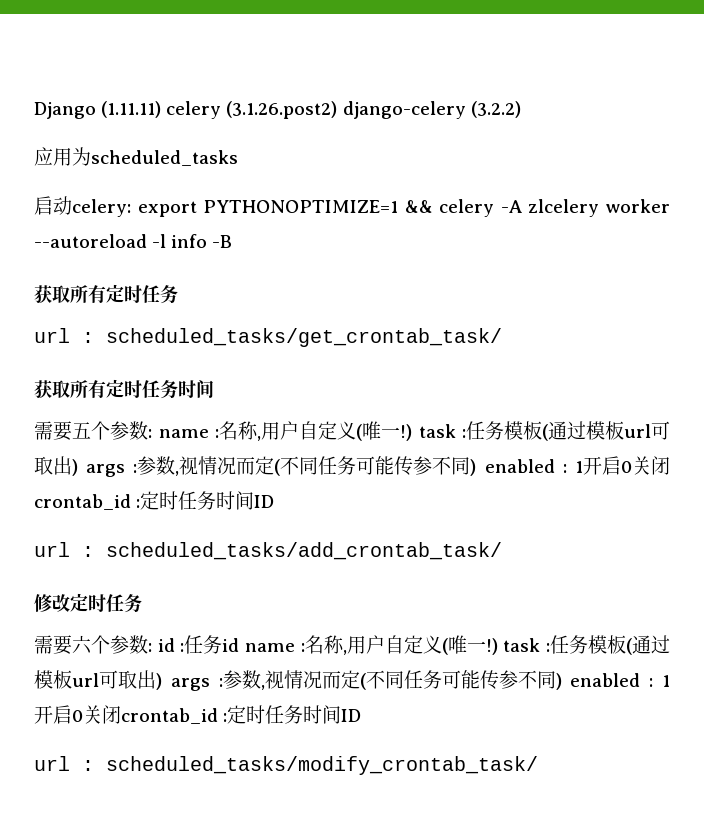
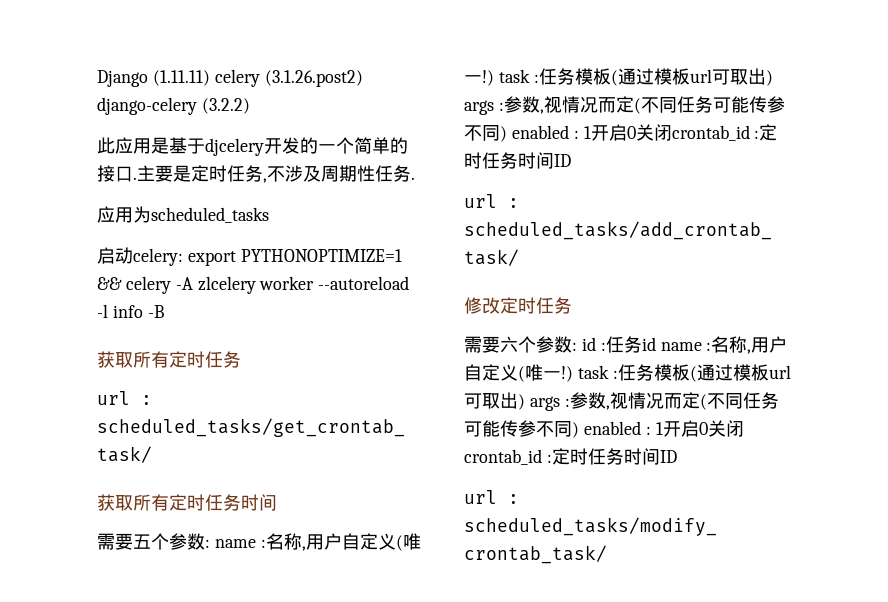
(521, 109) none -> [97,137,408,156] [97,165,415,183] // 此应用是基于djcelery开发的一个简单的接口.主要是定时任务,不涉及周期性任务.

